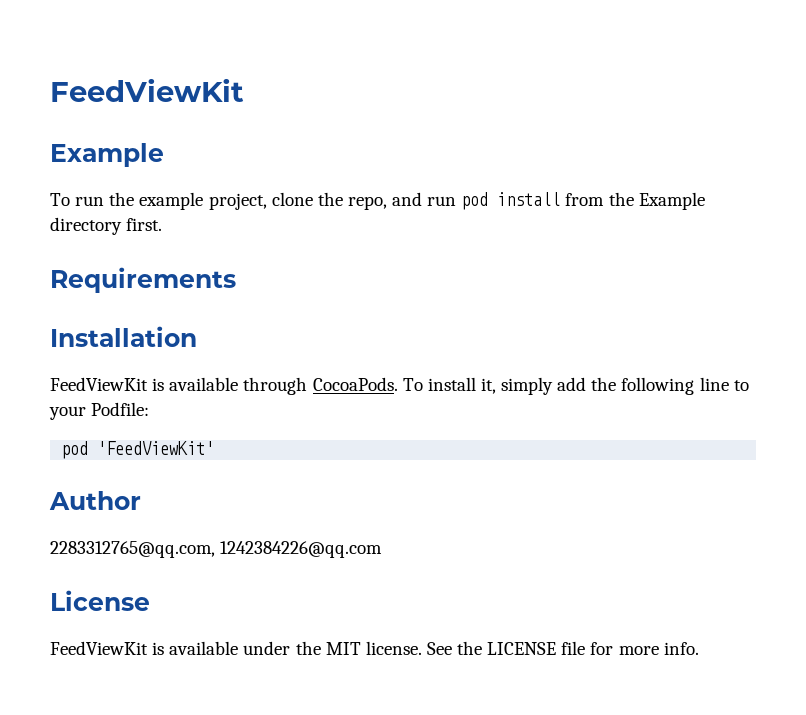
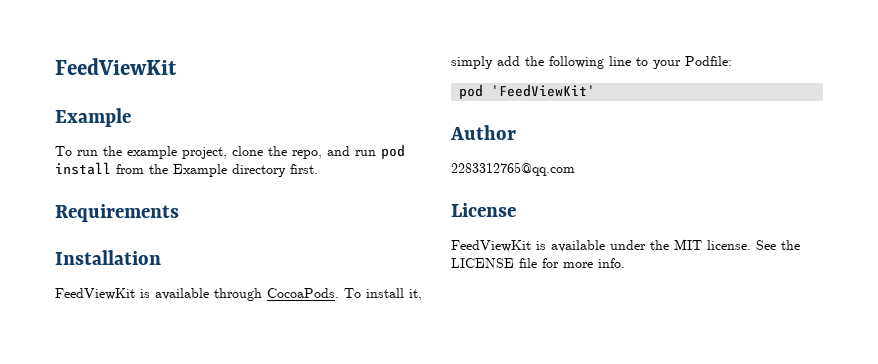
[50,541,383,558] 2283312765@qq.com, 1242384226@qq.com -> [451,162,575,176] 2283312765@qq.com

